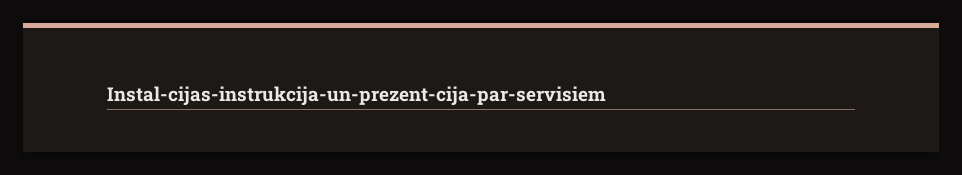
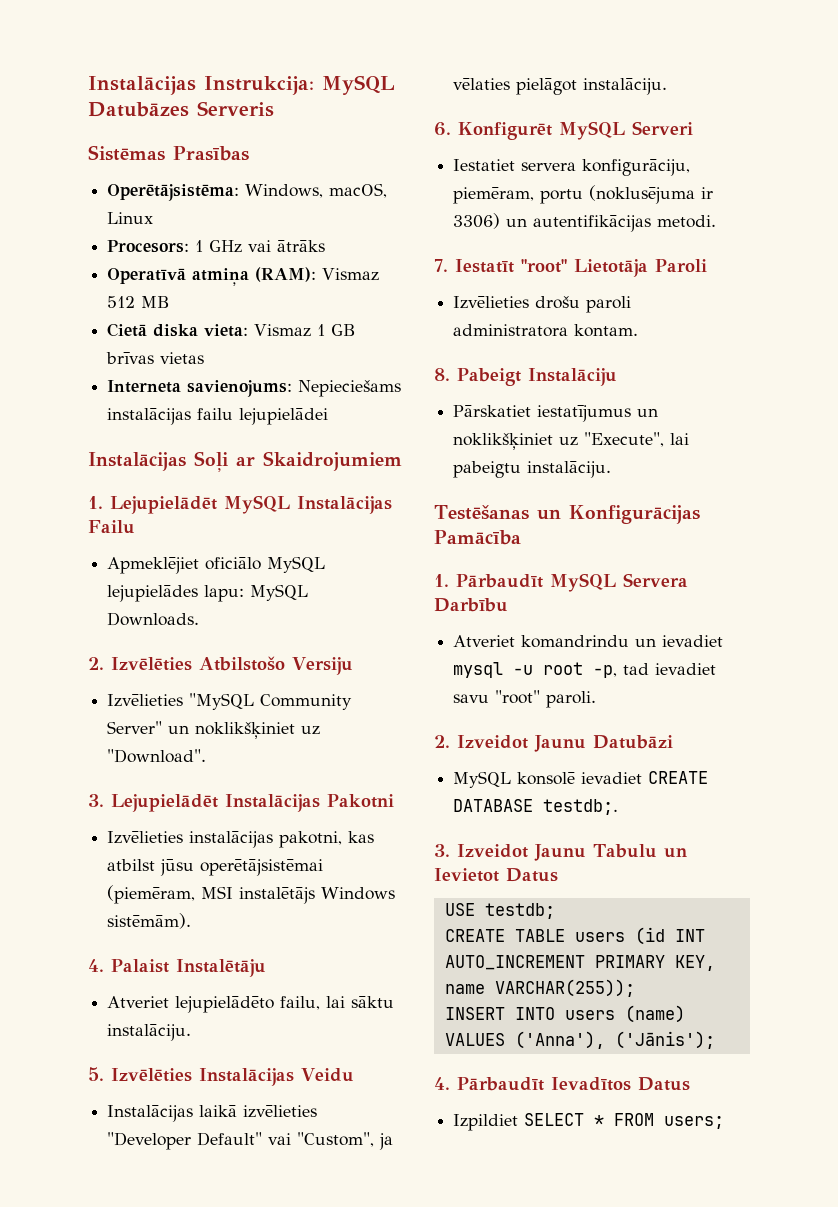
[107,86,606,106] Instal-cijas-instrukcija-un-prezent-cija-par-servisiem -> [88,75,395,95] [88,101,274,117] [88,145,249,161] [107,183,388,201] [107,212,154,224] [107,240,326,253] [107,267,380,286] [107,296,171,308] [107,323,357,337] [106,352,205,364] [107,380,402,397] [107,408,329,425] [88,451,402,472] [88,495,392,514] [88,520,135,534] [107,556,326,574] [107,584,309,602] [107,612,200,626] [88,656,353,675] [107,693,353,710] [107,721,321,739] [107,749,207,763] [88,794,394,812] [107,831,375,848] [107,859,324,876] [107,885,396,904] [107,913,192,929] [88,959,266,977] [107,996,395,1013] [107,1024,192,1041] [88,1067,354,1086] [107,1105,318,1122] [107,1132,394,1150] [453,78,668,95] [434,121,693,140] [453,159,691,176] [453,185,714,204] [453,213,717,232] [434,259,707,277] [453,296,632,313] [453,324,639,337] [434,368,617,386] [453,405,659,422] [453,432,690,450] [453,461,612,478] [434,505,700,524] [434,530,521,545] [434,573,688,592] [434,598,508,612] [453,635,724,648] [453,662,717,678] [453,690,597,708] [434,735,673,752] [453,771,709,788] [453,799,619,815] [434,844,687,861] [434,868,558,882] [444,903,555,919] [444,927,705,945] [444,955,715,971] [444,979,635,997] [444,1005,685,1023] [444,1031,715,1049] [434,1077,690,1091] [453,1113,725,1131] Instalācijas Instrukcija: MySQL Datubāzes Serveris // Sistēmas Prasības // Operētājsistēma: Windows, macOS, Linux // Procesors: 1 GHz vai ātrāks // Operatīvā atmiņa (RAM): Vismaz 512 MB // Cietā diska vieta: Vismaz 1 GB brīvas vietas // Interneta savienojums: Nepieciešams instalācijas failu lejupielādei // Instalācijas Soļi ar Skaidrojumiem // 1. Lejupielādēt MySQL Instalācijas Failu // Apmeklējiet oficiālo MySQL lejupielādes lapu: MySQL Downloads. // 2. Izvēlēties Atbilstošo Versiju // Izvēlieties "MySQL Community Server" un noklikšķiniet uz "Download". // 3. Lejupielādēt Instalācijas Pakotni // Izvēlieties instalācijas pakotni, kas atbilst jūsu operētājsistēmai (piemēram, MSI instalētājs Windows sistēmām). // 4. Palaist Instalētāju // Atveriet lejupielādēto failu, lai sāktu instalāciju. // 5. Izvēlēties Instalācijas Veidu // Instalācijas laikā izvēlieties "Developer Default" vai "Custom", ja vēlaties pielāgot instalāciju. // 6. Konfigurēt MySQL Serveri // Iestatiet servera konfigurāciju, piemēram, portu (noklusējuma ir 3306) un autentifikācijas metodi. // 7. Iestatīt "root" Lietotāja Paroli // Izvēlieties drošu paroli administratora kontam. // 8. Pabeigt Instalāciju // Pārskatiet iestatījumus un noklikšķiniet uz "Execute", lai pabeigtu instalāciju. // Testēšanas un Konfigurācijas Pamācība // 1. Pārbaudīt MySQL Servera Darbību // Atveriet komandrindu un ievadiet mysql -u root -p, tad ievadiet savu "root" paroli. // 2. Izveidot Jaunu Datubāzi // MySQL konsolē ievadiet CREATE DATABASE testdb;. // 3. Izveidot Jaunu Tabulu un Ievietot Datus // USE testdb; // CREATE TABLE users (id INT AUTO_INCREMENT PRIMARY KEY, name VARCHAR(255)); // INSERT INTO users (name) VALUES ('Anna'), ('Jānis'); // 4. Pārbaudīt Ievadītos Datus // Izpildiet SELECT * FROM users;

